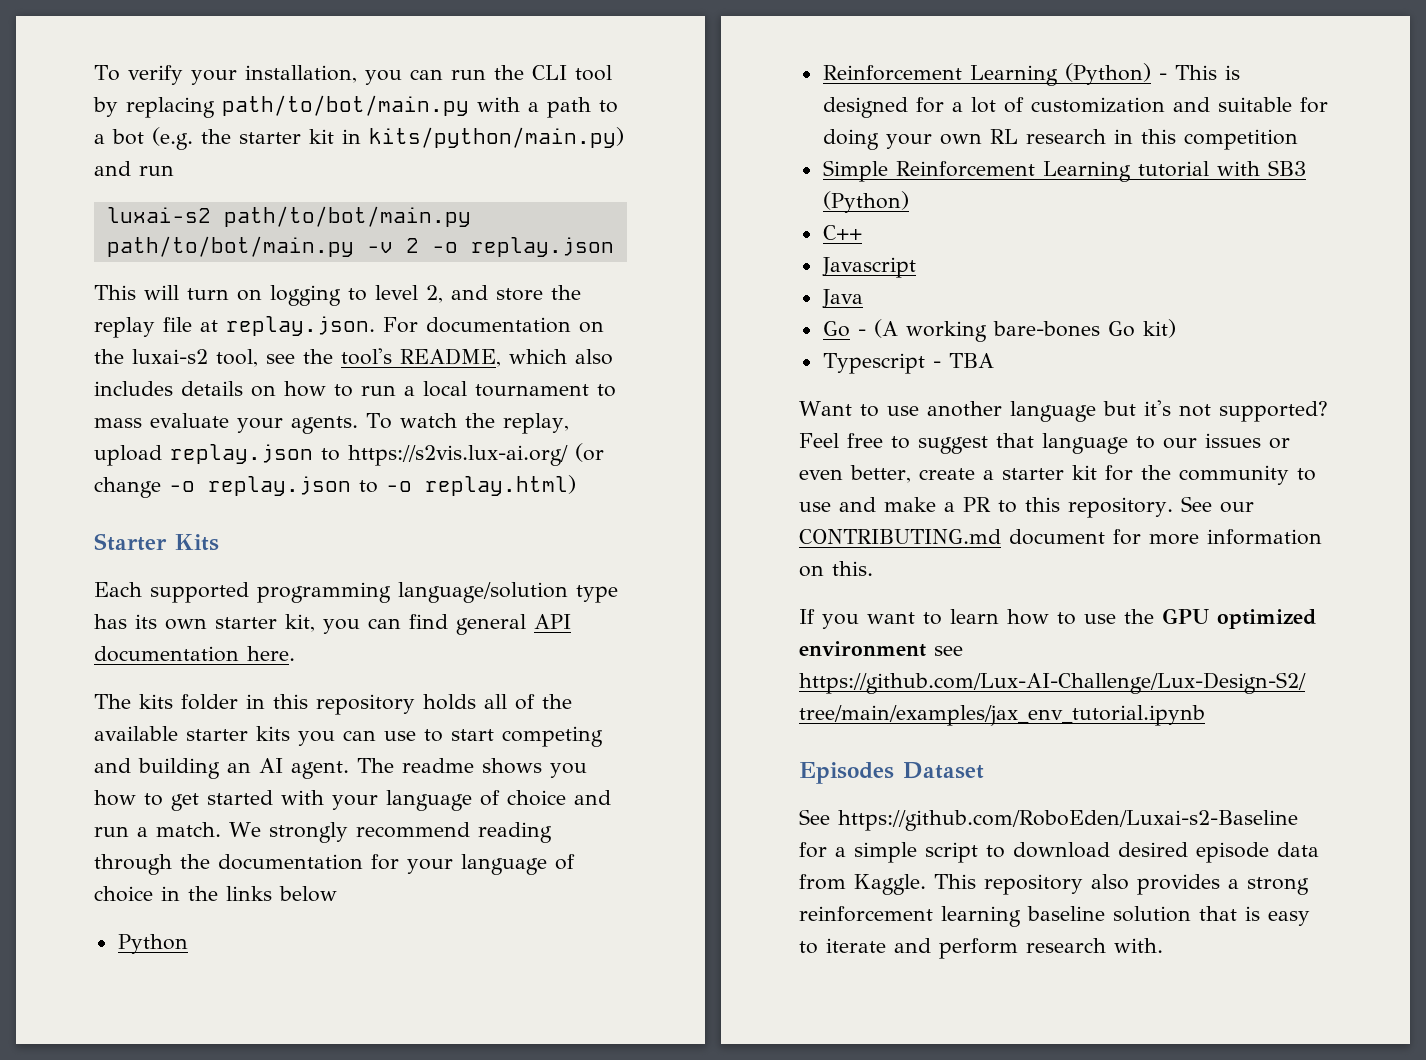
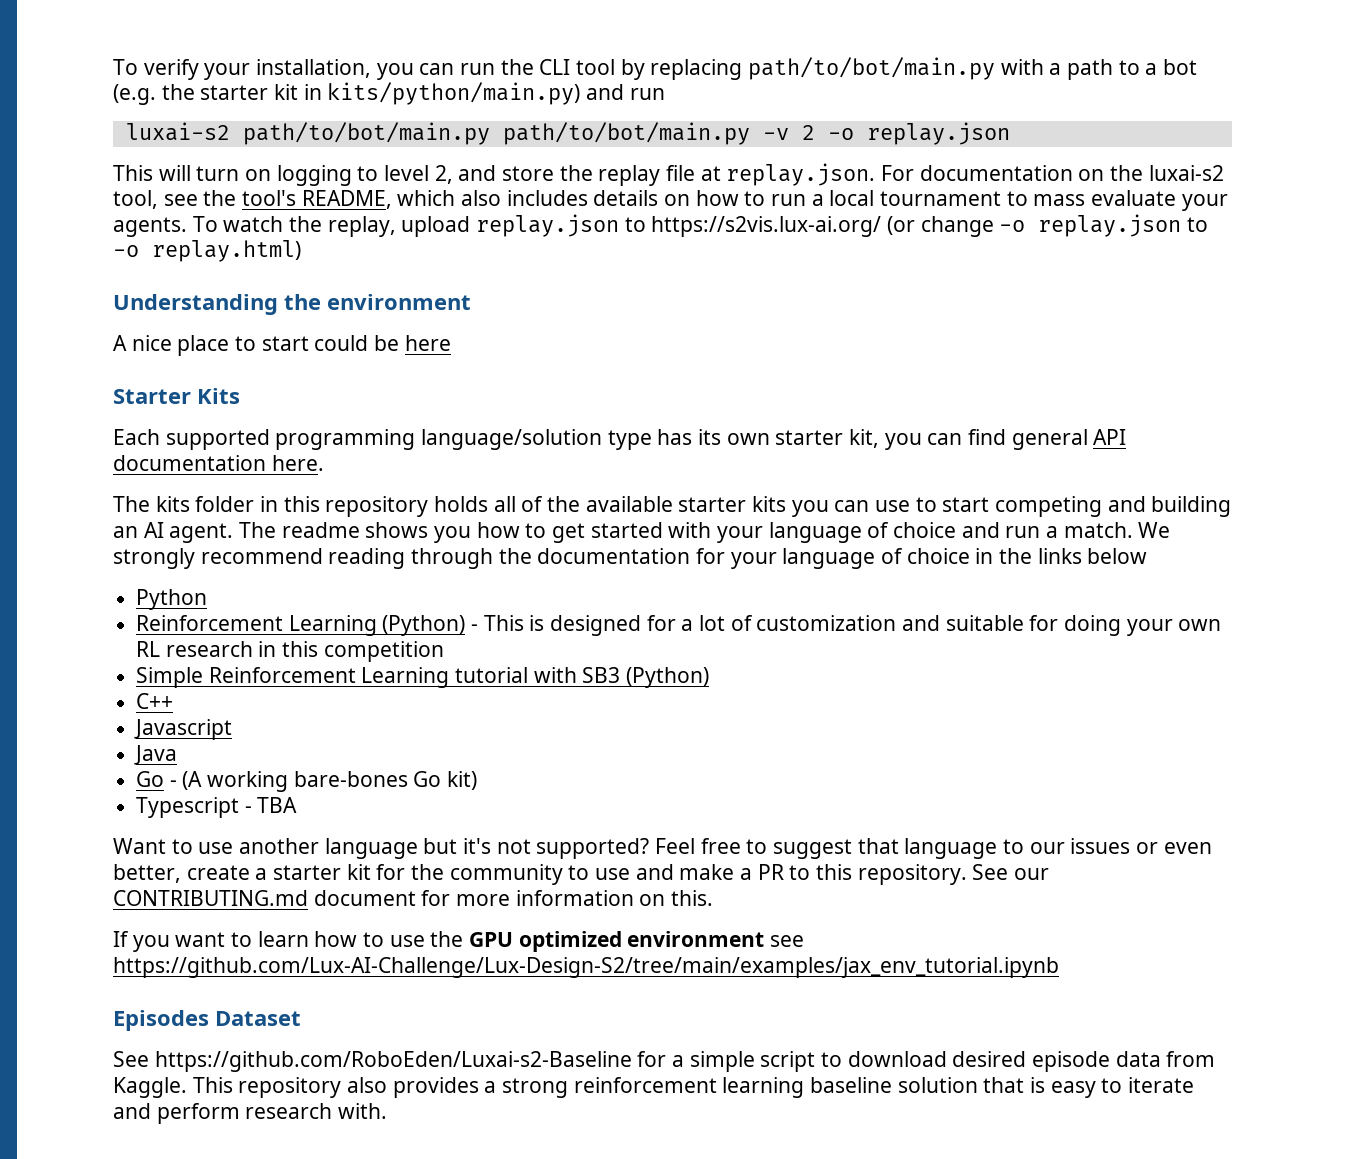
(576, 485) none -> [113,294,471,315] [113,335,451,356] // Understanding the environment // A nice place to start could be here

